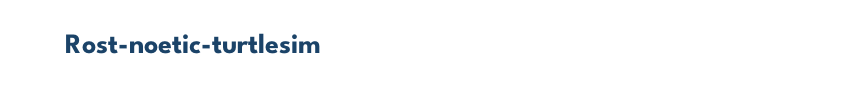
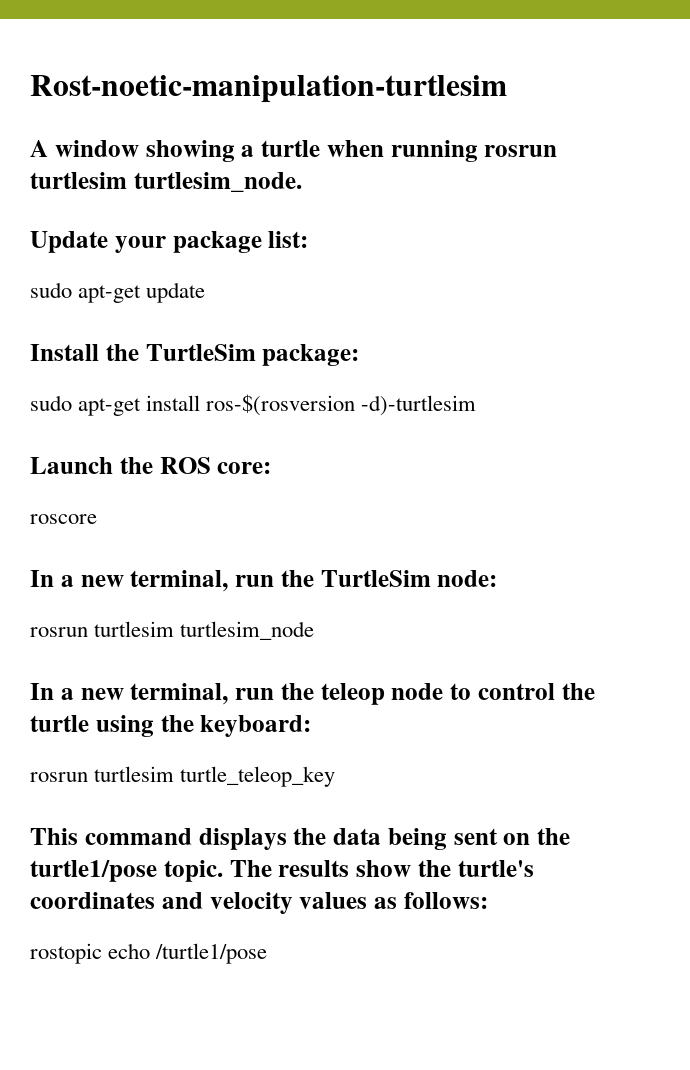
[65,33,321,54] Rost-noetic-turtlesim -> [30,75,507,103] [30,140,558,162] [30,172,302,192] [30,231,309,253] [30,282,206,303] [30,344,360,366] [30,394,477,416] [30,457,272,474] [30,514,97,524] [30,570,498,592] [30,621,315,640] [30,683,595,705] [30,715,312,737] [30,766,336,787] [30,828,570,850] [30,860,534,882] [30,892,488,914] [30,943,268,964] Rost-noetic-manipulation-turtlesim // A window showing a turtle when running rosrun turtlesim turtlesim_node. // Update your package list: // sudo apt-get update // Install the TurtleSim package: // sudo apt-get install ros-$(rosversion -d)-turtlesim // Launch the ROS core: // roscore // In a new terminal, run the TurtleSim node: // rosrun turtlesim turtlesim_node // In a new terminal, run the teleop node to control the turtle using the keyboard: // rosrun turtlesim turtle_teleop_key // This command displays the data being sent on the turtle1/pose topic. The results show the turtle's coordinates and velocity values as follows: // rostopic echo /turtle1/pose

